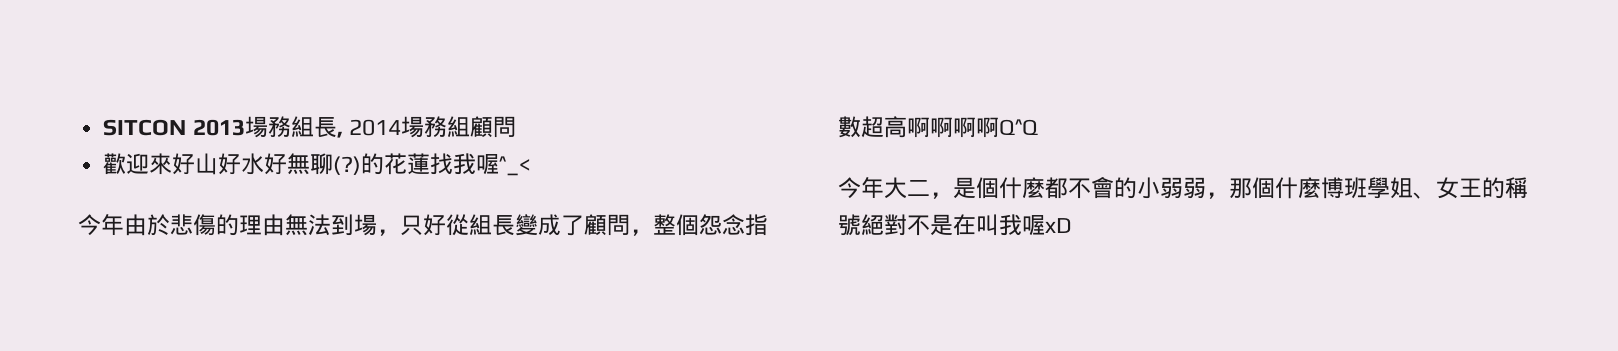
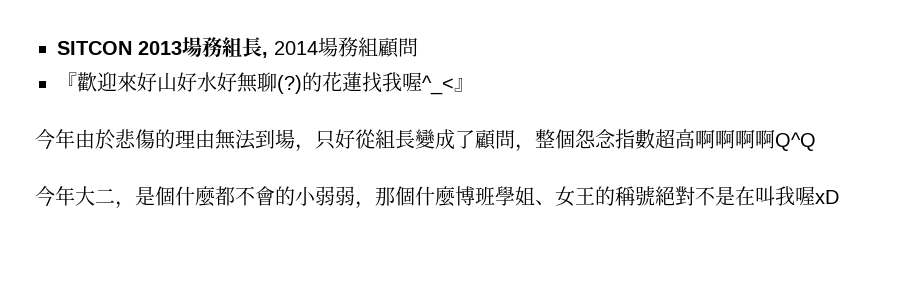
(516, 127) none -> [57,72,77,90] 『
(532, 166) none -> [454,78,474,92] 』

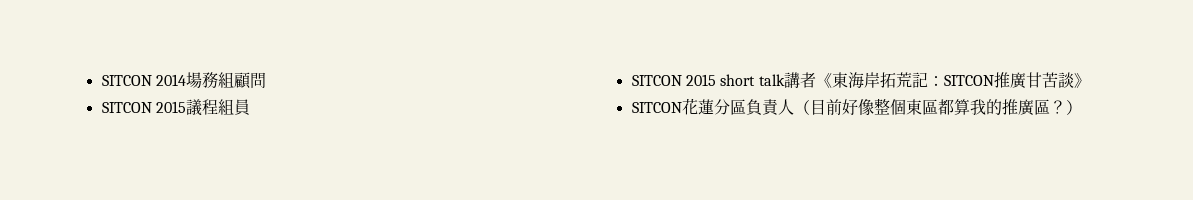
[57,37,268,58] SITCON 2013場務組長, -> [101,75,152,86] SITCON
[57,72,474,95] [35,129,816,152] [35,186,839,209] 『歡迎來好山好水好無聊(?)的花蓮找我喔^_<』 // 今年由於悲傷的理由無法到場，只好從組長變成了顧問，整個怨念指數超高啊啊啊啊Q^Q // 今年大二，是個什麼都不會的小弱弱，那個什麼博班學姐、女王的稱號絕對不是在叫我喔xD -> [101,99,250,116] [631,72,1090,89] [631,98,1082,116] SITCON 2015議程組員 // SITCON 2015 short talk講者《東海岸拓荒記：SITCON推廣甘苦談》 // SITCON花蓮分區負責人（目前好像整個東區都算我的推廣區？）

